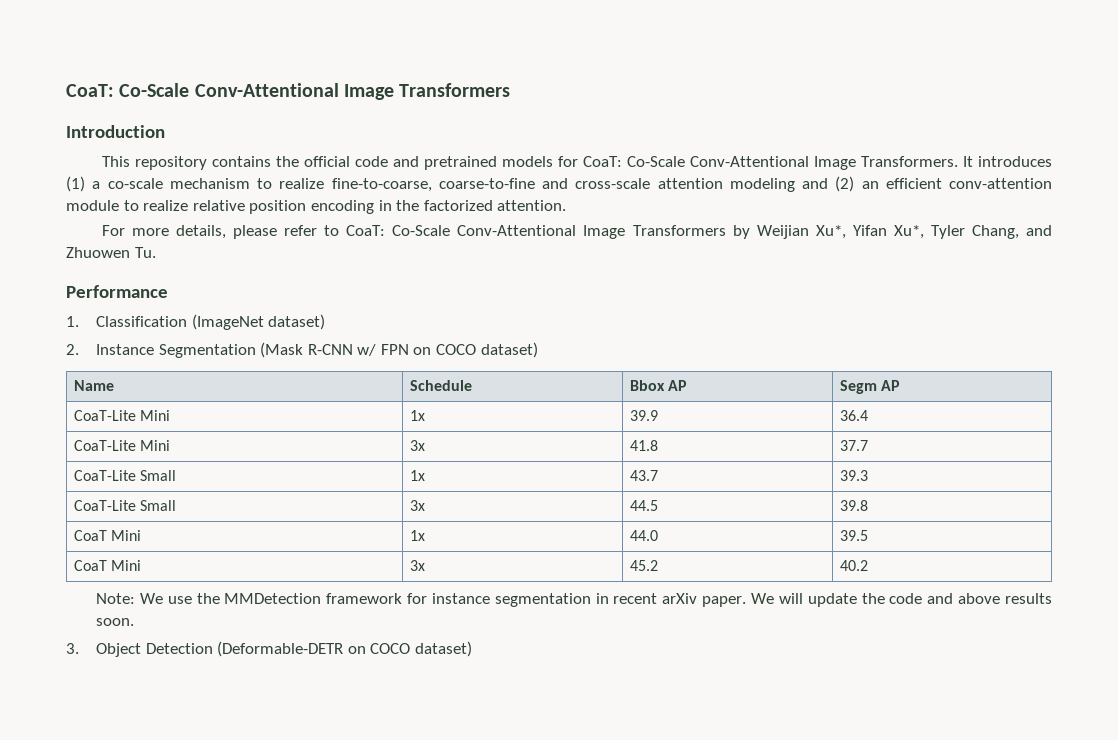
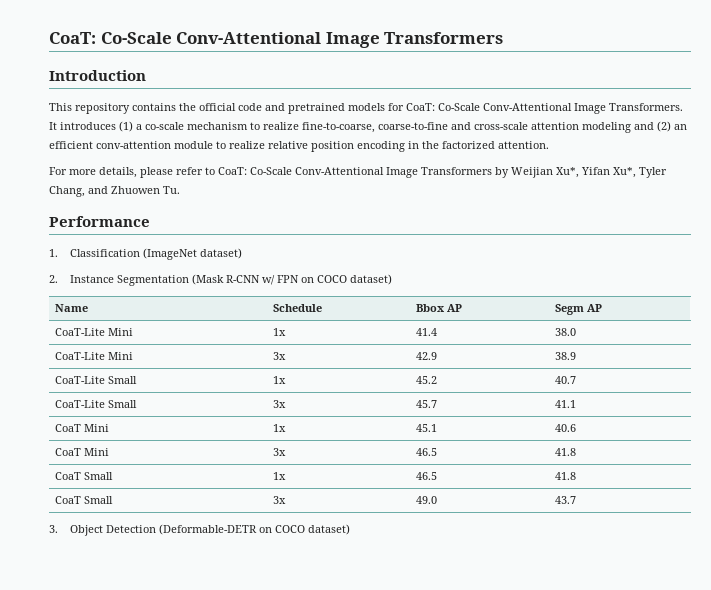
[629,410,658,421] [839,410,868,421] 39.9 | 36.4 -> [416,328,438,336] [555,328,577,336] 41.4 | 38.0
[629,440,658,451] [839,440,868,451] 41.8 | 37.7 -> [416,352,438,360] [555,352,577,360] 42.9 | 38.9
[629,470,658,481] [839,470,868,481] 43.7 | 39.3 -> [416,376,438,384] [555,376,577,384] 45.2 | 40.7
[629,500,658,511] [839,500,868,511] 44.5 | 39.8 -> [416,400,438,408] [555,400,577,408] 45.7 | 41.1
[629,530,658,541] [839,530,868,541] 44.0 | 39.5 -> [416,424,438,432] [555,424,577,432] 45.1 | 40.6
[629,560,658,571] [839,560,868,571] [95,593,1052,607] [95,618,134,626] 45.2 | 40.2 // Note: We use the MMDetection framework for instance segmentation in recent arXiv paper. We will update the code and above results soon. -> [416,448,438,456] [555,448,577,456] [55,472,114,480] [273,472,287,480] [416,472,438,480] [555,472,577,480] [55,496,114,504] [273,496,287,504] [416,496,438,504] [555,496,577,504] 46.5 | 41.8 // CoaT Small | 1x | 46.5 | 41.8 // CoaT Small | 3x | 49.0 | 43.7

